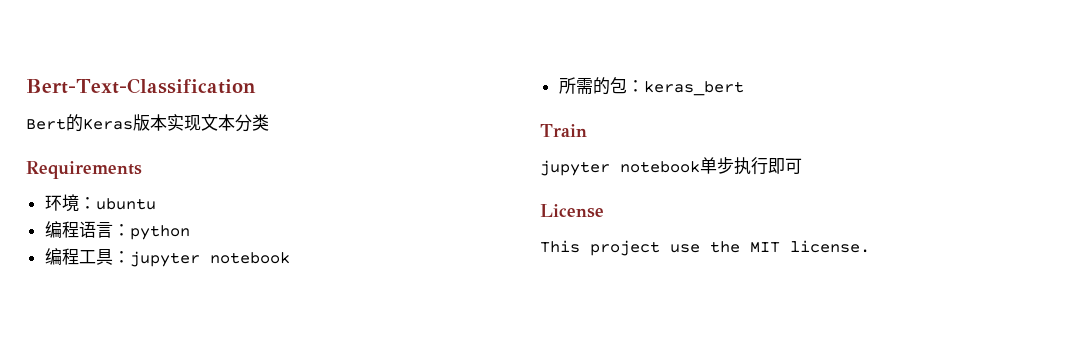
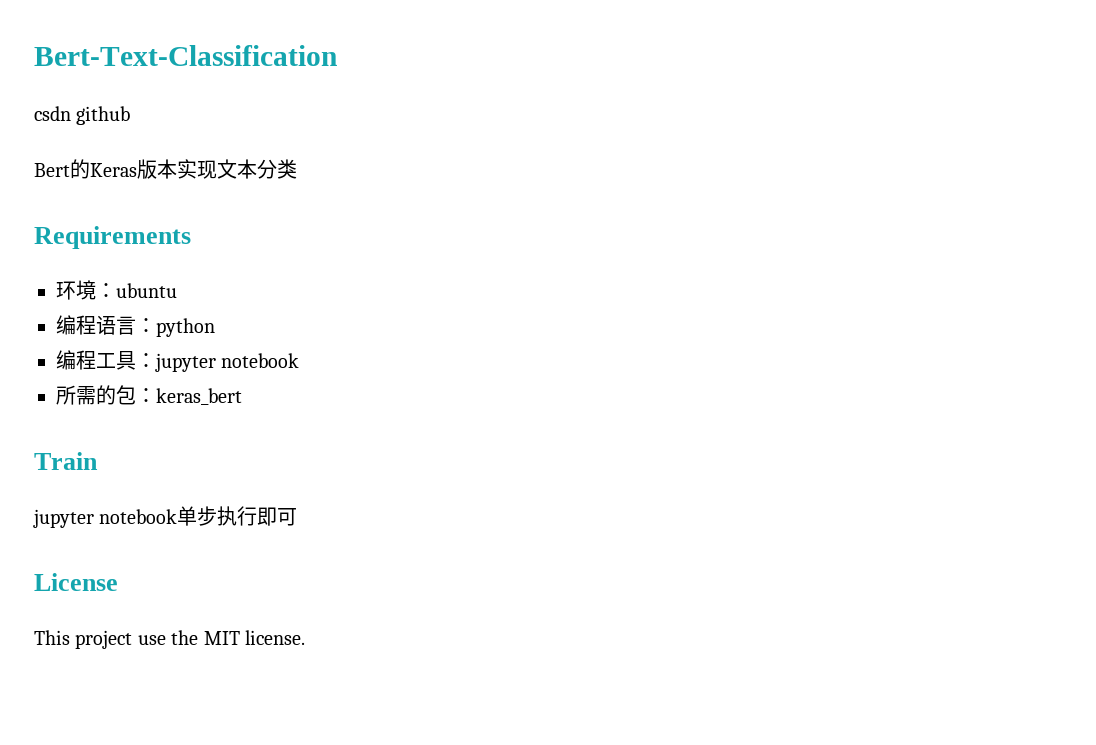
(256, 86) none -> [34,106,131,125] // csdn github

